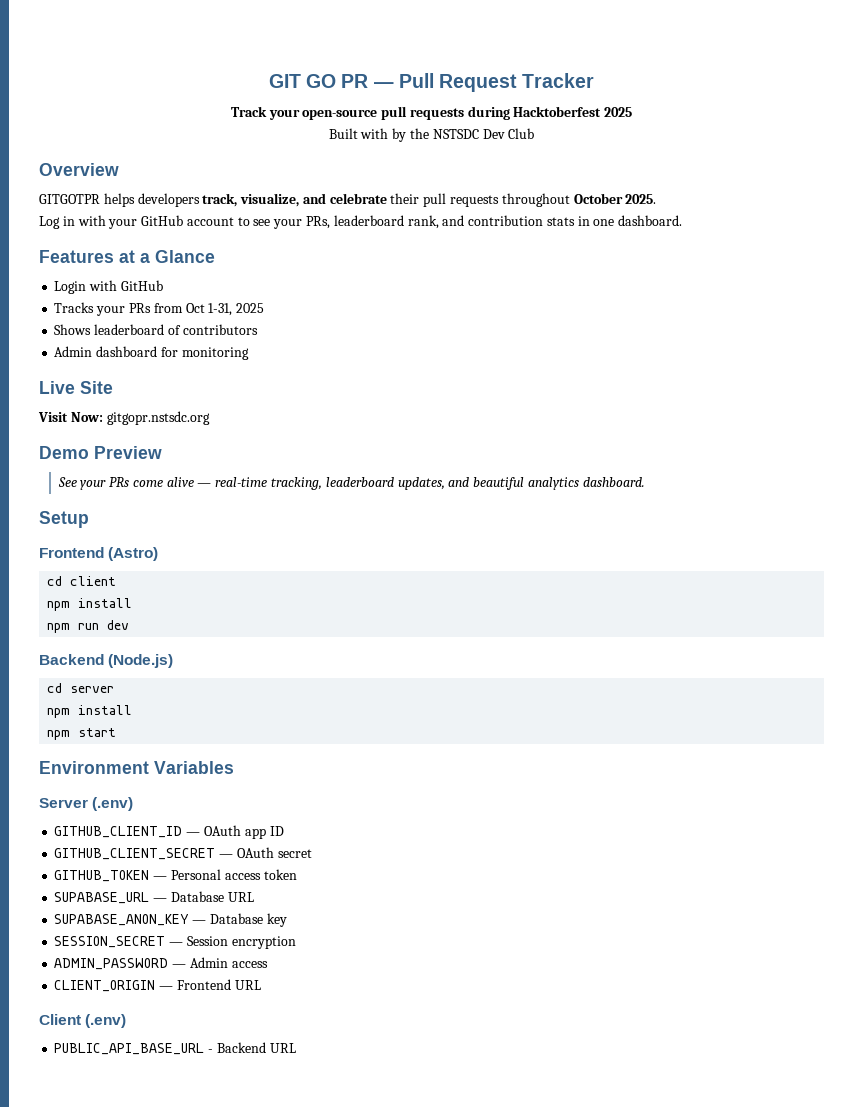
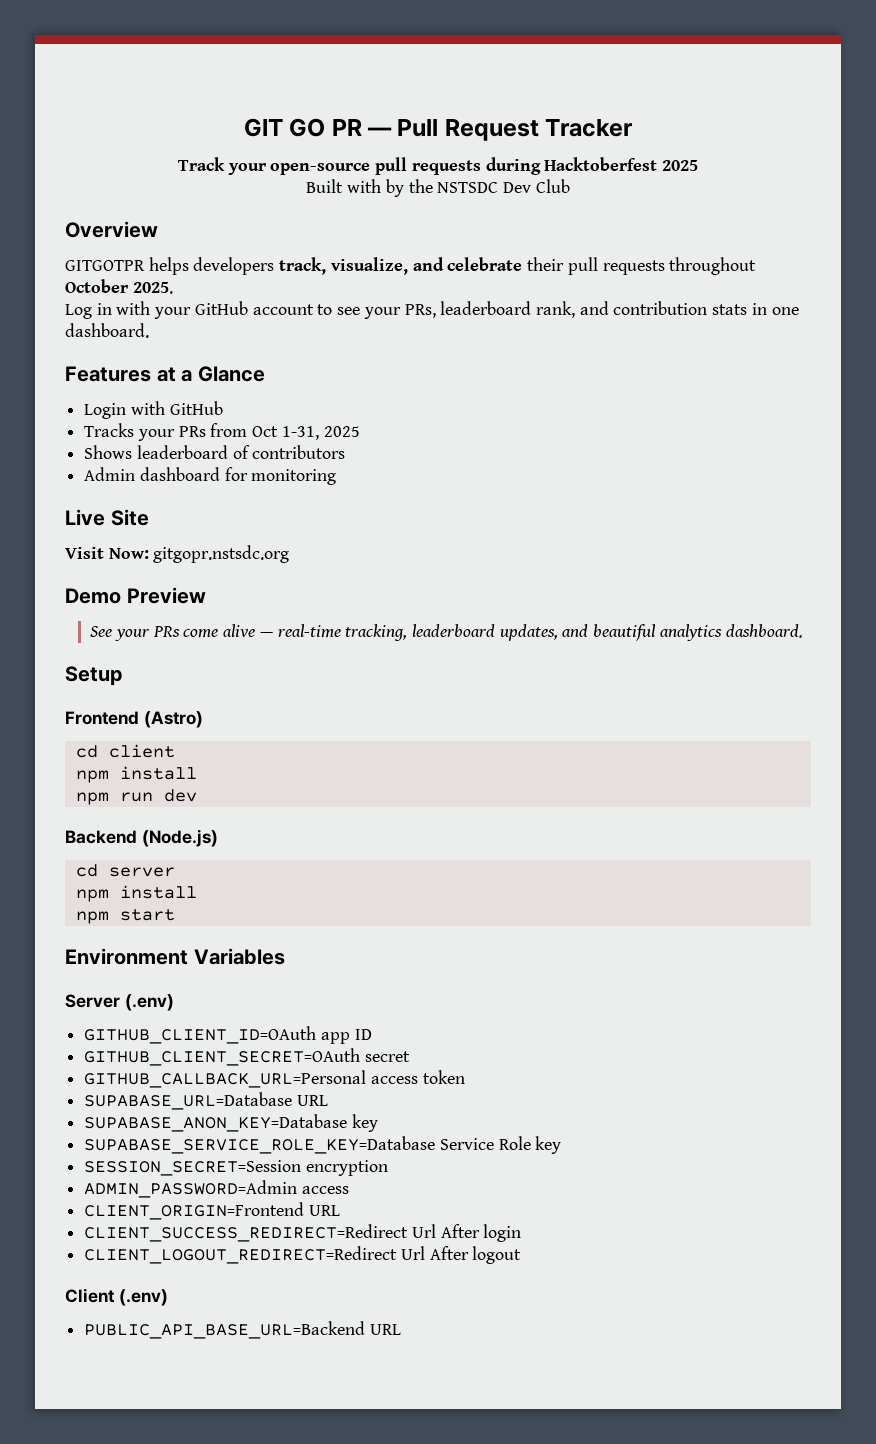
[54,825,241,838] GITHUB_CLIENT_ID — OAuth -> [84,1026,317,1044] GITHUB_CLIENT_ID=OAuth
[54,847,312,860] [54,869,297,882] [54,891,254,904] [54,913,287,927] [54,936,296,949] [54,957,268,970] [54,979,261,992] GITHUB_CLIENT_SECRET — OAuth secret // GITHUB_TOKEN — Personal access token // SUPABASE_URL — Database URL // SUPABASE_ANON_KEY — Database key // SESSION_SECRET — Session encryption // ADMIN_PASSWORD — Admin access // CLIENT_ORIGIN — Frontend URL -> [84,1048,410,1066] [84,1070,465,1088] [84,1092,328,1110] [84,1114,378,1132] [84,1136,562,1154] [84,1160,388,1176] [84,1180,349,1198] [84,1202,340,1220] [84,1224,522,1242] [84,1246,522,1264] GITHUB_CLIENT_SECRET=OAuth secret // GITHUB_CALLBACK_URL=Personal access token // SUPABASE_URL=Database URL // SUPABASE_ANON_KEY=Database key // SUPABASE_SERVICE_ROLE_KEY=Database Service Role key // SESSION_SECRET=Session encryption // ADMIN_PASSWORD=Admin access // CLIENT_ORIGIN=Frontend URL // CLIENT_SUCCESS_REDIRECT=Redirect Url After login // CLIENT_LOGOUT_REDIRECT=Redirect Url After logout
[54,1042,266,1055] PUBLIC_API_BASE_URL - Backend -> [84,1321,366,1339] PUBLIC_API_BASE_URL=Backend

